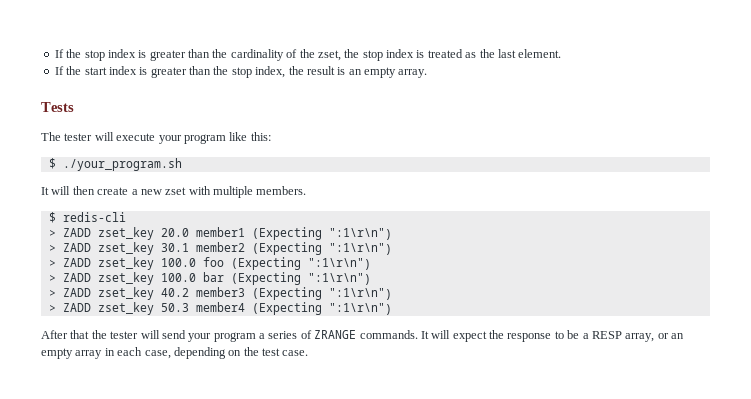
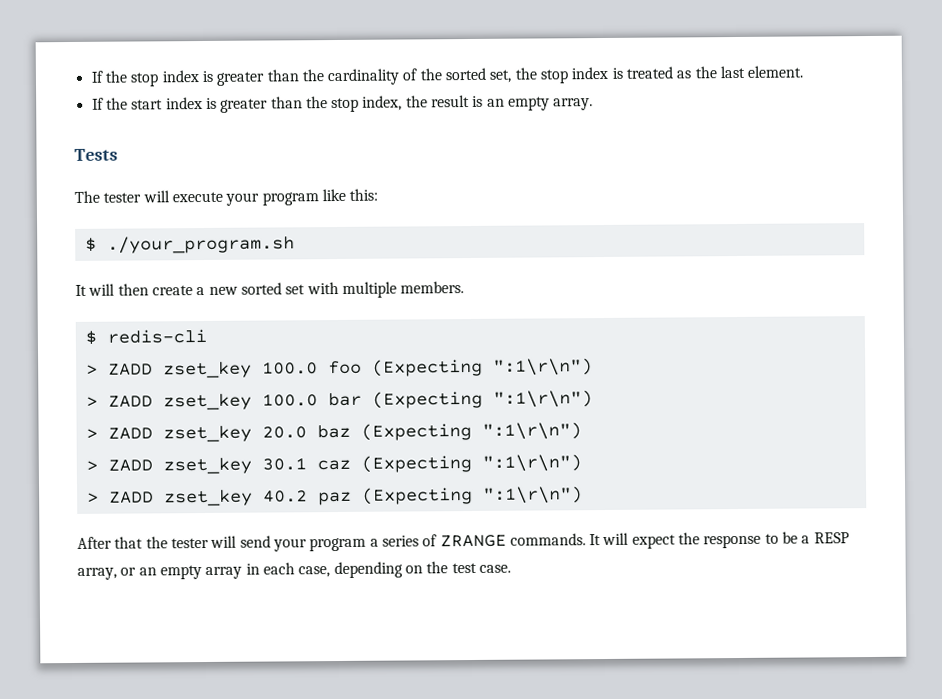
[317,50,341,61] zset, -> [445,67,512,83] sorted set,
[165,187,187,195] zset -> [240,282,306,295] sorted set
[48,227,392,240] [48,242,392,255] // > ZADD zset_key 20.0 member1 (Expecting ":1\r\n") // > ZADD zset_key 30.1 member2 (Expecting ":1\r\n") -> (207, 336) none
[160,287,392,300] [48,302,245,315] 40.2 member3 (Expecting ":1\r\n") // > ZADD zset_key 50.3 member4 -> [261,422,582,441] [85,454,582,475] [86,489,352,507] 20.0 baz (Expecting ":1\r\n") // > ZADD zset_key 30.1 caz (Expecting ":1\r\n") // > ZADD zset_key 40.2 paz

